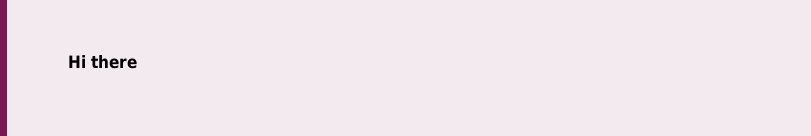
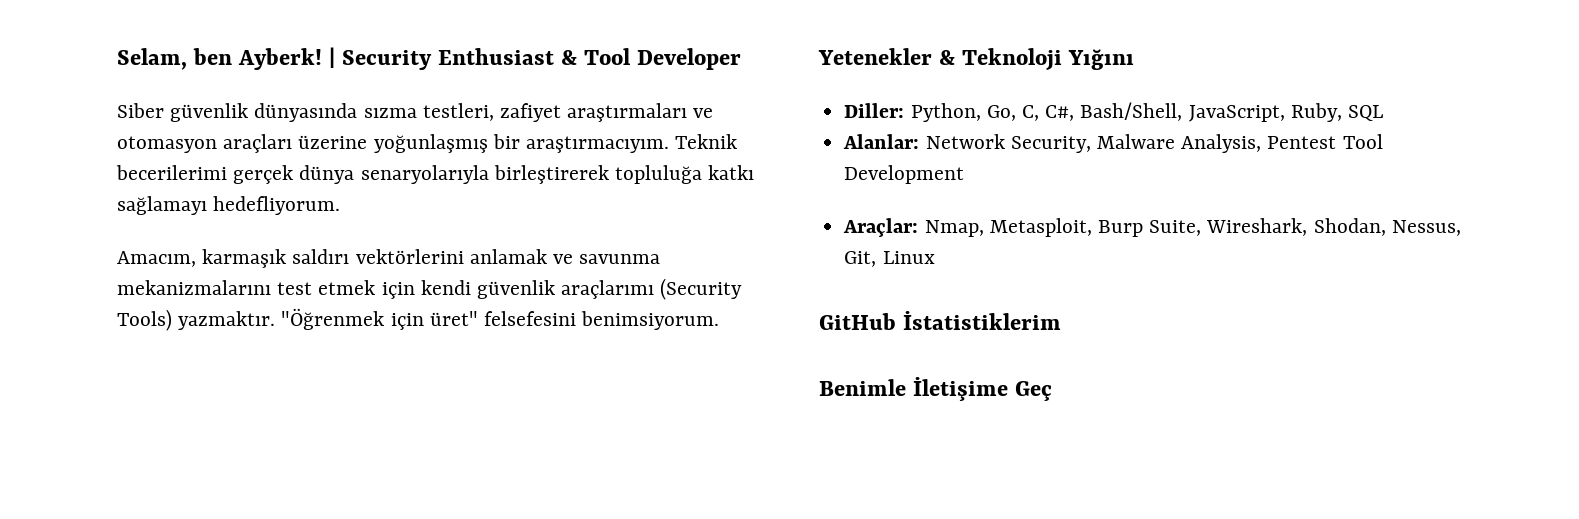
[68,55,137,69] Hi there -> [117,47,742,70] [117,103,714,122] [117,134,738,153] [116,165,755,184] [117,196,341,215] [117,249,661,268] [117,278,743,300] [117,308,720,331] [818,48,1135,70] [844,102,1383,122] [843,134,1383,153] [844,165,965,184] [843,218,1461,237] [844,251,935,267] [819,311,1062,330] [819,377,1053,401] Selam, ben Ayberk! | Security Enthusiast & Tool Developer // Siber güvenlik dünyasında sızma testleri, zafiyet araştırmaları ve otomasyon araçları üzerine yoğunlaşmış bir araştırmacıyım. Teknik becerilerimi gerçek dünya senaryolarıyla birleştirerek topluluğa katkı sağlamayı hedefliyorum. // Amacım, karmaşık saldırı vektörlerini anlamak ve savunma mekanizmalarını test etmek için kendi güvenlik araçlarımı (Security Tools) yazmaktır. "Öğrenmek için üret" felsefesini benimsiyorum. // Yetenekler & Teknoloji Yığını // Diller: Python, Go, C, C#, Bash/Shell, JavaScript, Ruby, SQL // Alanlar: Network Security, Malware Analysis, Pentest Tool Development // Araçlar: Nmap, Metasploit, Burp Suite, Wireshark, Shodan, Nessus, Git, Linux // GitHub İstatistiklerim // Benimle İletişime Geç

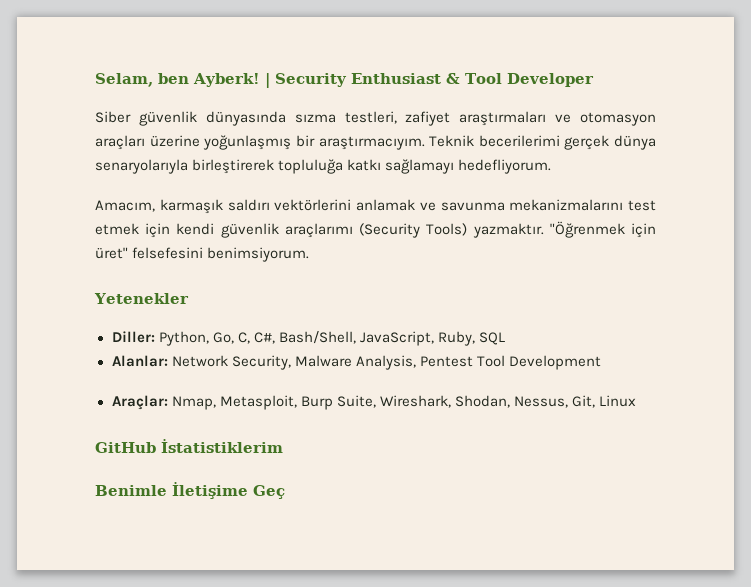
[939,48,1135,70] & Teknoloji Yığını -> (189, 298) none

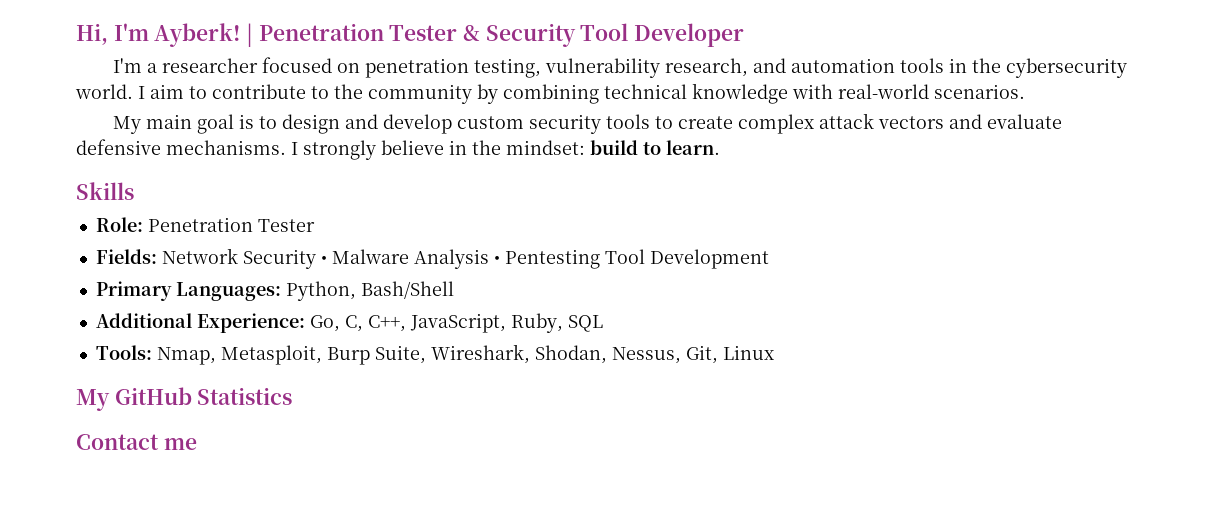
[95,73,594,88] [95,111,656,126] [95,135,656,150] [95,159,552,174] [95,199,656,214] [95,221,657,238] [95,247,310,262] [94,293,189,304] [111,331,505,346] [111,355,601,370] [111,395,168,410] Selam, ben Ayberk! | Security Enthusiast & Tool Developer // Siber güvenlik dünyasında sızma testleri, zafiyet araştırmaları ve otomasyon araçları üzerine yoğunlaşmış bir araştırmacıyım. Teknik becerilerimi gerçek dünya senaryolarıyla birleştirerek topluluğa katkı sağlamayı hedefliyorum. // Amacım, karmaşık saldırı vektörlerini anlamak ve savunma mekanizmalarını test etmek için kendi güvenlik araçlarımı (Security Tools) yazmaktır. "Öğrenmek için üret" felsefesini benimsiyorum. // Yetenekler // Diller: Python, Go, C, C#, Bash/Shell, JavaScript, Ruby, SQL // Alanlar: Network Security, Malware Analysis, Pentest Tool Development // Araçlar: -> [76,23,745,47] [112,57,1127,78] [75,83,1025,104] [112,113,1062,134] [76,139,720,160] [76,182,134,200] [95,217,315,232] [95,248,769,269] [95,281,454,301] [95,313,603,333] [95,345,152,360] Hi, I'm Ayberk! | Penetration Tester & Security Tool Developer // I'm a researcher focused on penetration testing, vulnerability research, and automation tools in the cybersecurity world. I aim to contribute to the community by combining technical knowledge with real-world scenarios. // My main goal is to design and develop custom security tools to create complex attack vectors and evaluate defensive mechanisms. I strongly believe in the mindset: build to learn. // Skills // Role: Penetration Tester // Fields: Network Security • Malware Analysis • Pentesting Tool Development // Primary Languages: Python, Bash/Shell // Additional Experience: Go, C, C++, JavaScript, Ruby, SQL // Tools:
[95,439,283,453] [95,482,285,499] GitHub İstatistiklerim // Benimle İletişime Geç -> [76,387,293,411] [76,434,197,450] My GitHub Statistics // Contact me

